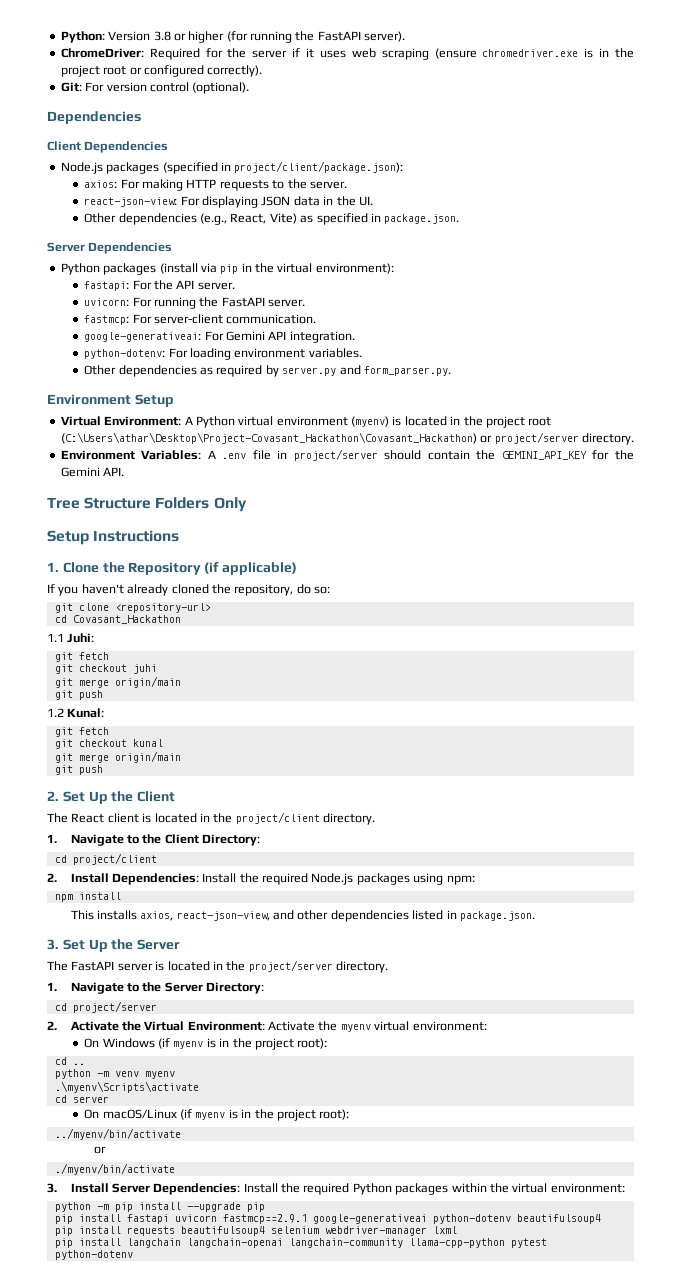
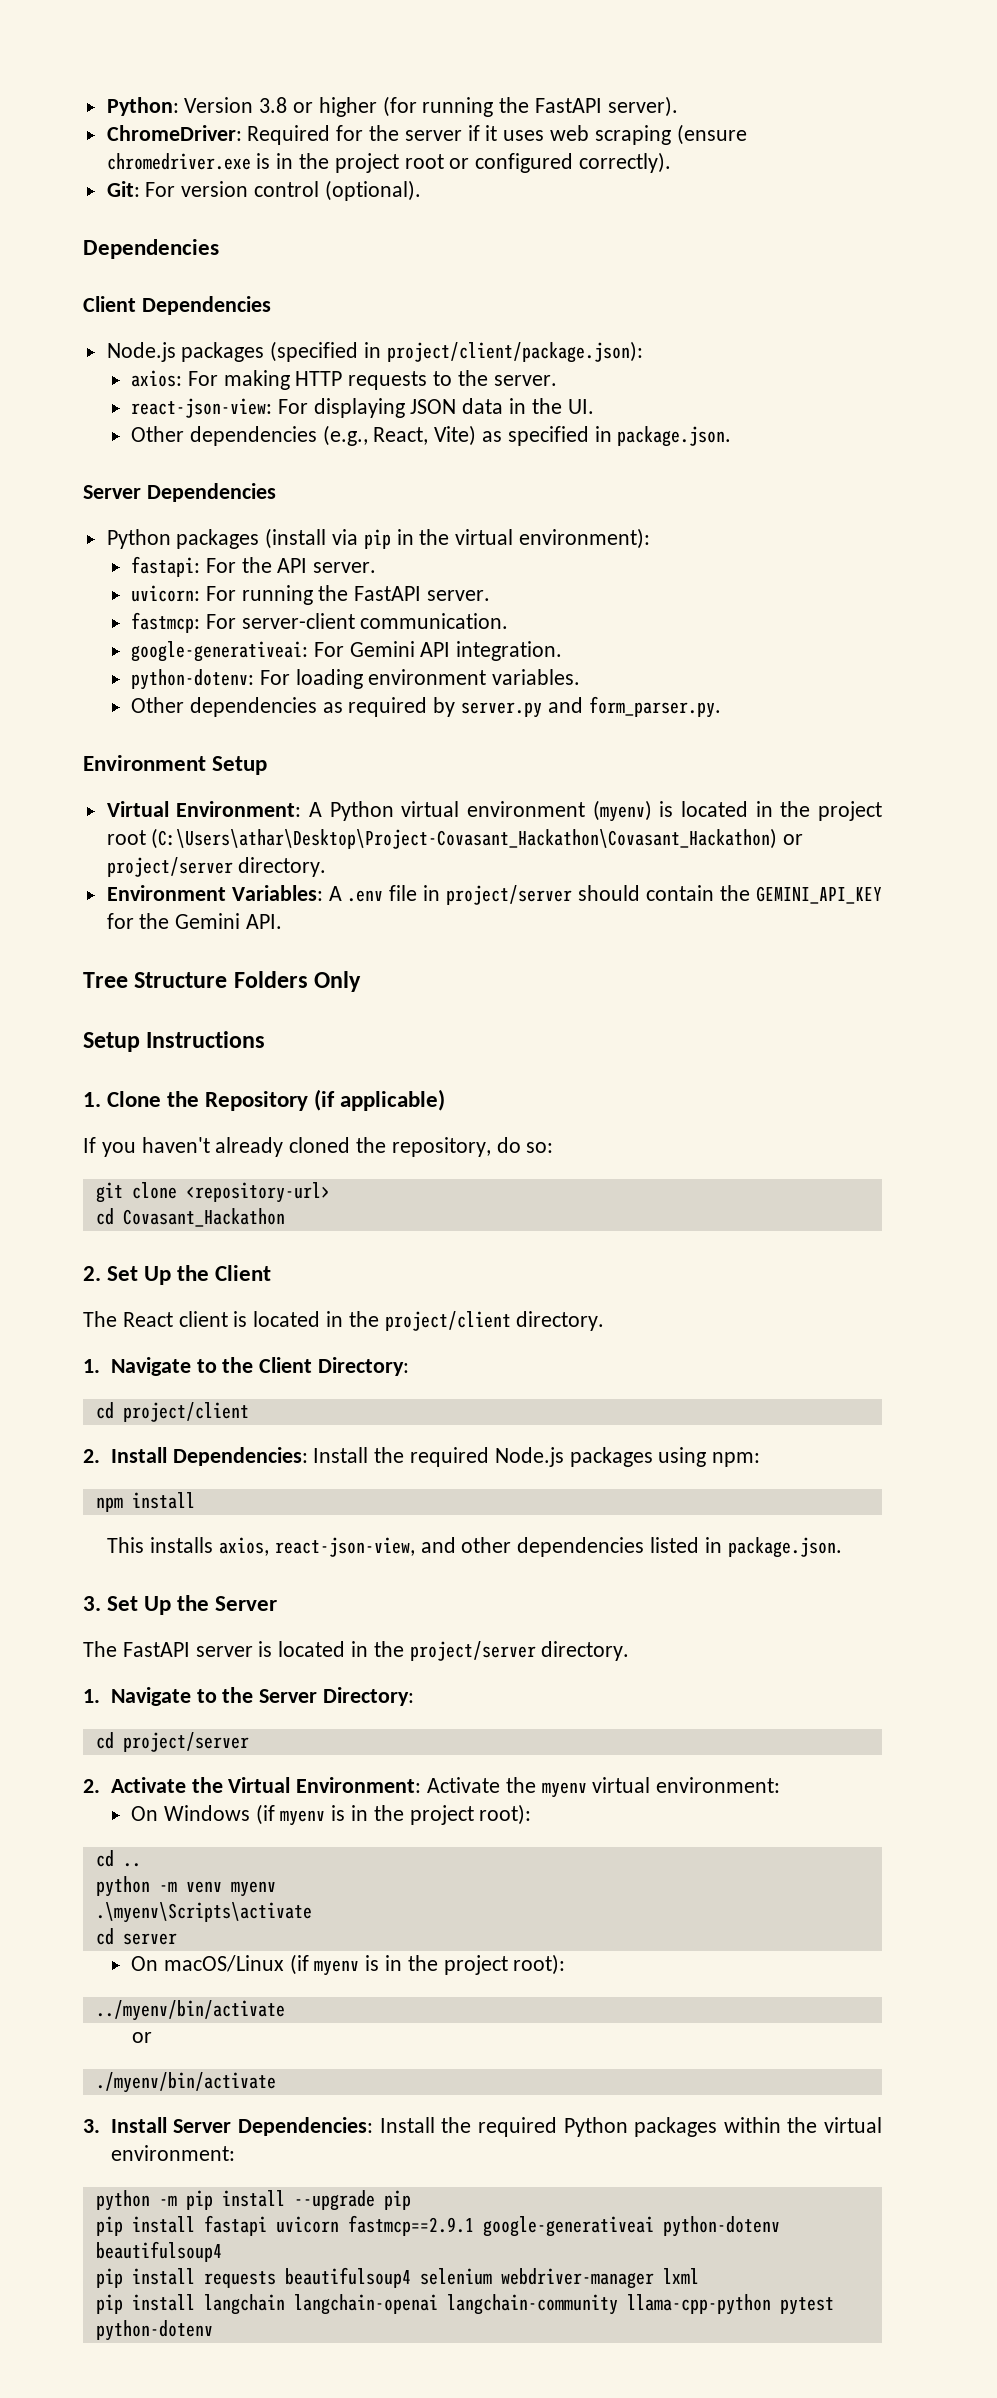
[47,633,95,643] [54,652,109,662] [54,664,157,674] [54,676,181,688] [54,690,103,700] [47,708,105,718] [54,727,109,737] [54,739,163,749] [54,751,181,763] [54,765,103,775] // 1.1 Juhi: // git fetch // git checkout juhi // git merge origin/main // git push // 1.2 Kunal: // git fetch // git checkout kunal // git merge origin/main // git push -> (285, 1217) none

